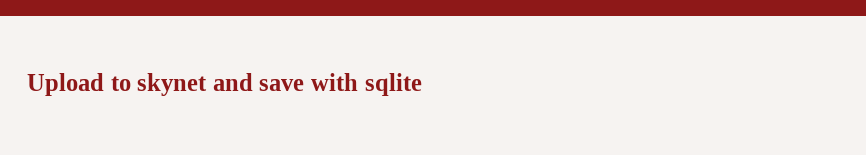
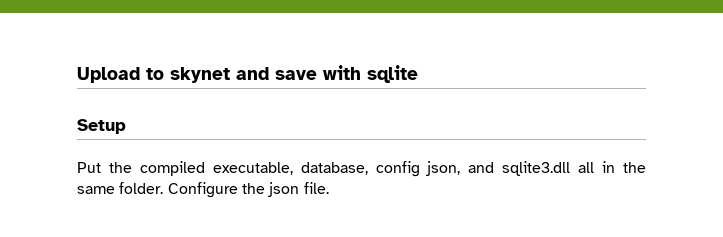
(422, 84) none -> [77,119,126,134] [77,161,646,177] [77,182,329,198] // Setup // Put the compiled executable, database, config json, and sqlite3.dll all in the same folder. Configure the json file.

